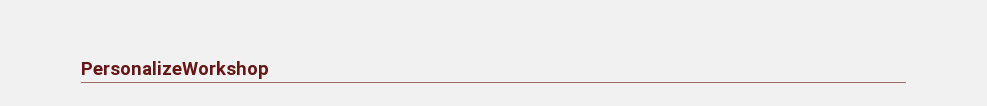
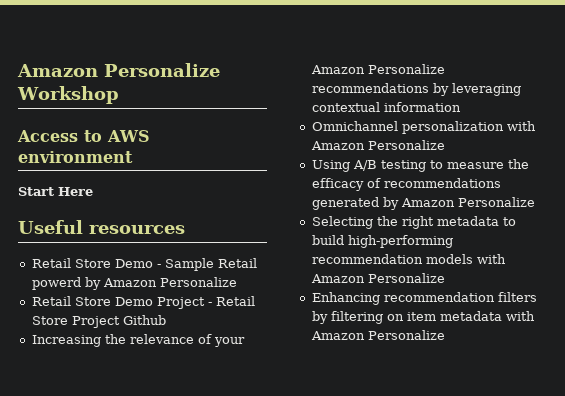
[81,61,269,79] PersonalizeWorkshop -> [17,63,220,77] [17,86,119,104] [17,130,150,142] [18,151,133,163] [18,187,93,196] [18,220,185,234] [31,258,257,271] [31,277,237,290] [31,296,255,309] [31,315,166,328] [31,334,245,347] [310,64,445,74] [311,83,521,96] [311,102,461,112] [311,121,536,134] [310,140,445,150] [311,159,529,172] [311,178,501,191] [311,197,535,210] [311,216,516,229] [311,235,453,248] [311,254,506,264] [310,273,445,283] [311,292,537,305] [311,311,535,324] [310,330,445,340] Amazon Personalize Workshop // Access to AWS environment // Start Here // Useful resources // Retail Store Demo - Sample Retail powerd by Amazon Personalize // Retail Store Demo Project - Retail Store Project Github // Increasing the relevance of your Amazon Personalize recommendations by leveraging contextual information // Omnichannel personalization with Amazon Personalize // Using A/B testing to measure the efficacy of recommendations generated by Amazon Personalize // Selecting the right metadata to build high-performing recommendation models with Amazon Personalize // Enhancing recommendation filters by filtering on item metadata with Amazon Personalize

